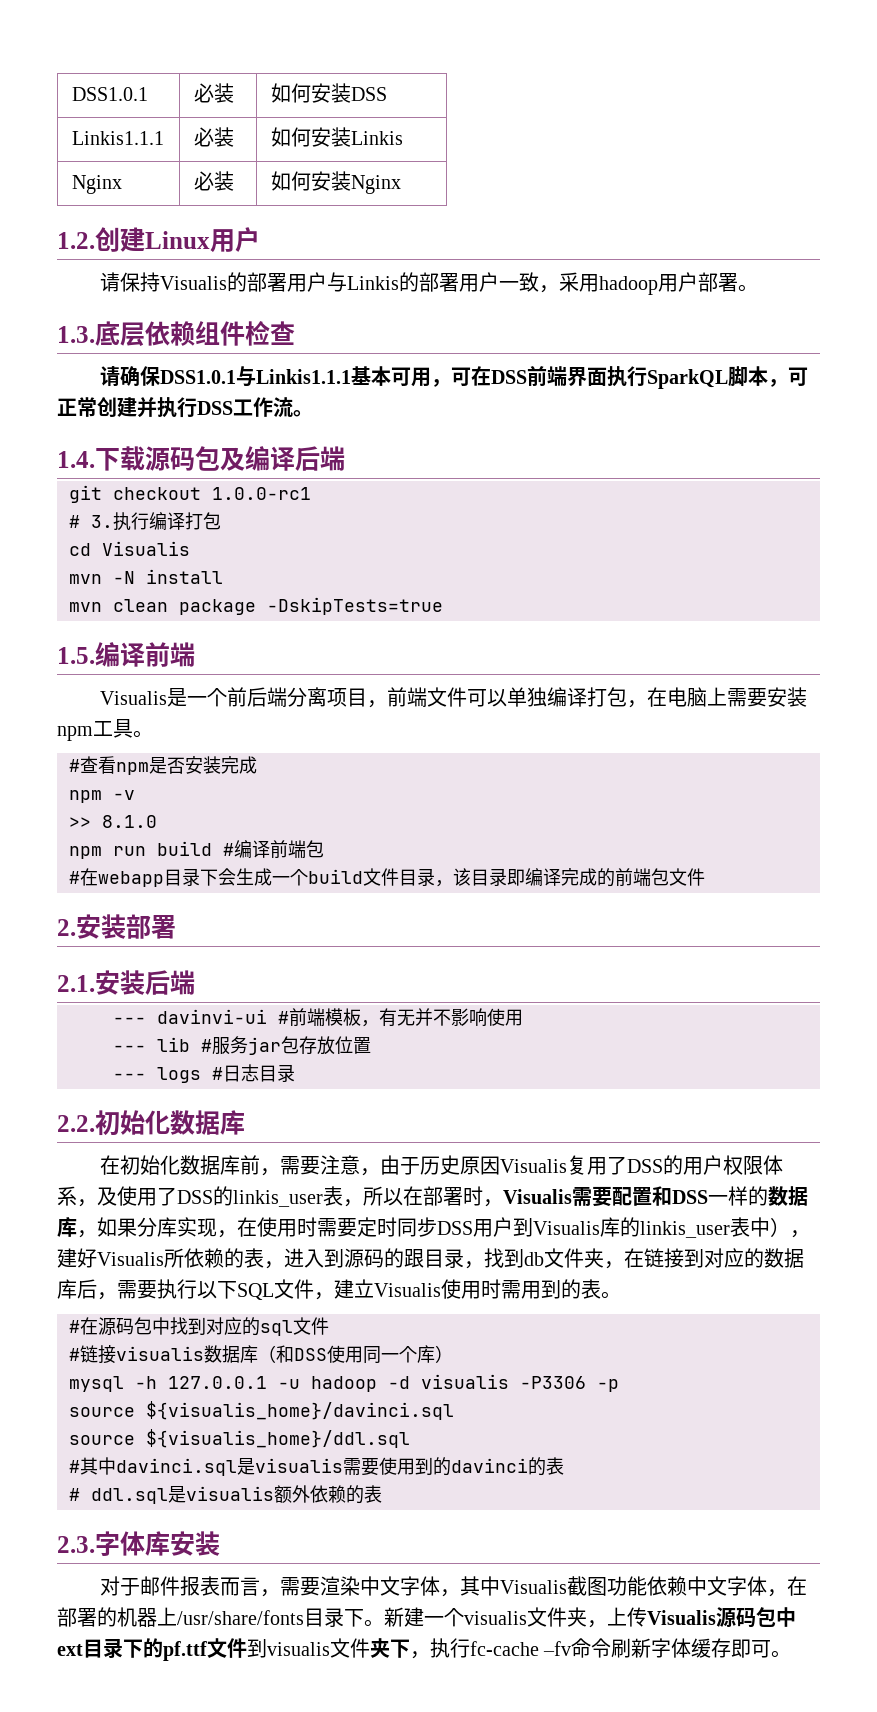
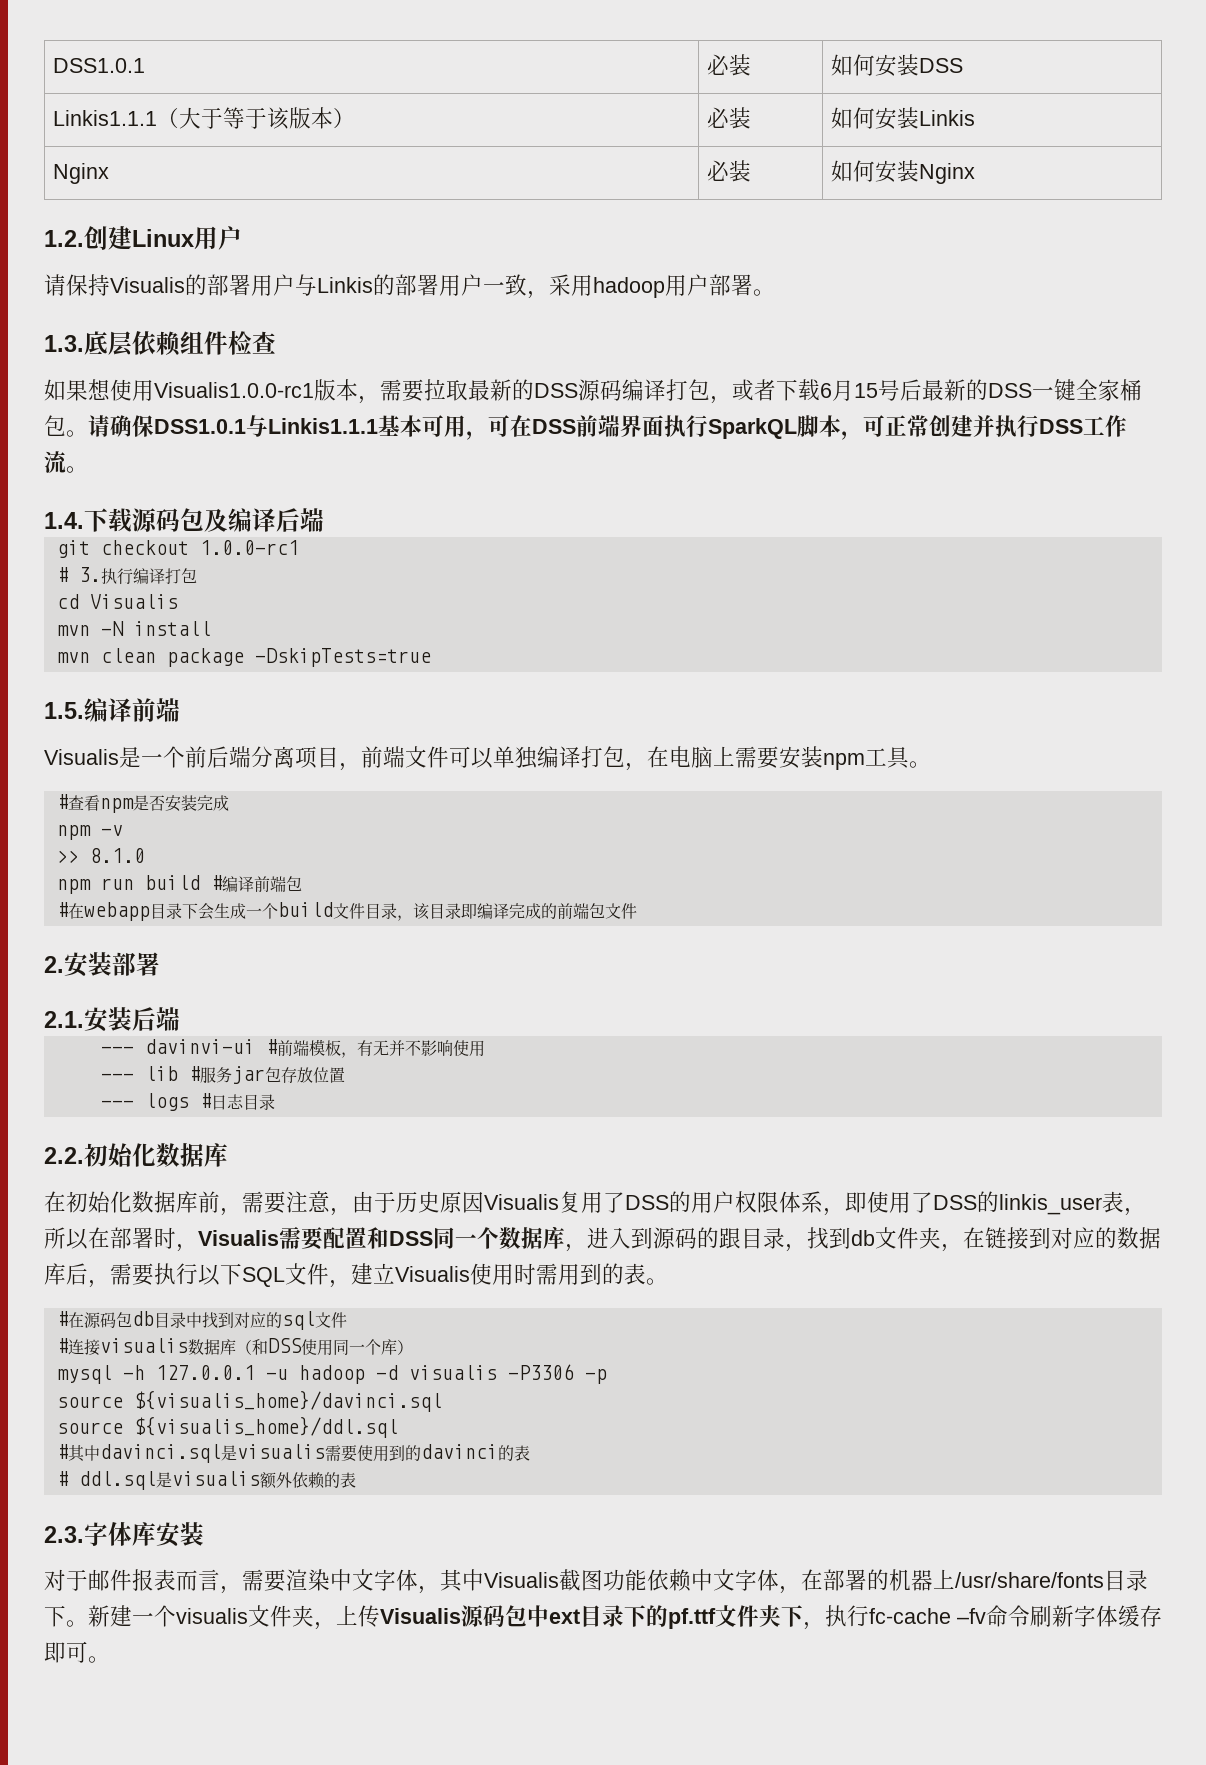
(164, 138) none -> [157,107,356,130] （大于等于该版本）
(295, 333) none -> [44,379,1142,404] [44,415,88,437] 如果想使用Visualis1.0.0-rc1版本，需要拉取最新的DSS源码编译打包，或者下载6月15号后最新的DSS一键全家桶包。
[97,1187,117,1206] 及 -> [845,1192,867,1213] 即
[708,1186,768,1206] 一样的 -> [433,1227,499,1249] 同一个
[97,1217,810,1238] [57,1248,284,1269] 如果分库实现，在使用时需要定时同步DSS用户到Visualis库的linkis_user表中），建好Visualis所依赖的表， -> (587, 1248) none
(152, 1326) none -> [131,1311,186,1328] db目录
[80,1345,98,1363] 链 -> [67,1339,84,1355] 连
[247,1638,370,1658] 到visualis文件 -> (759, 1616) none

